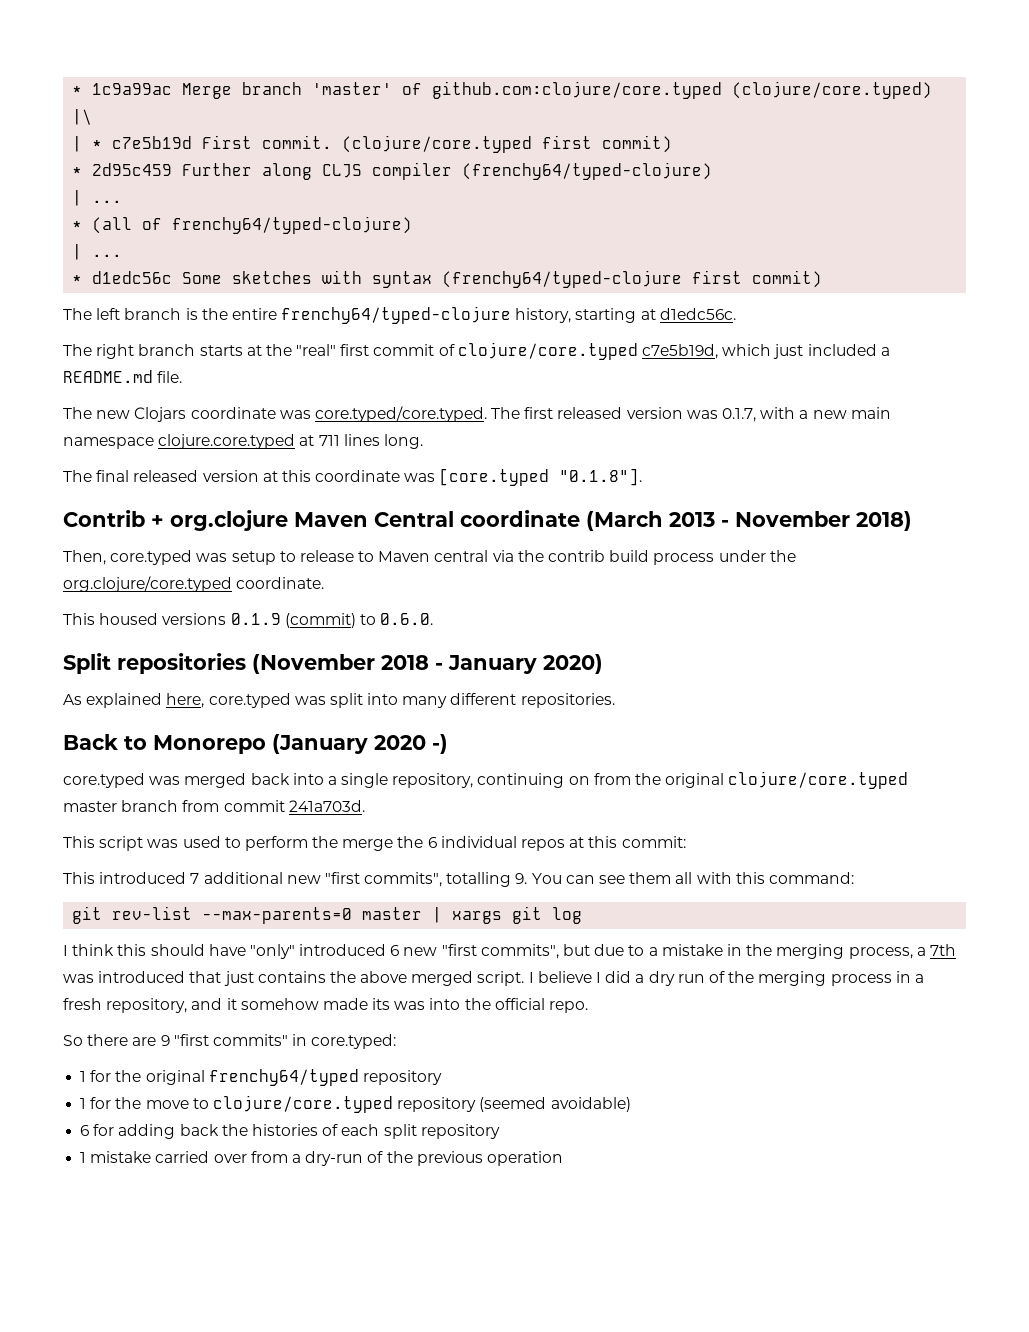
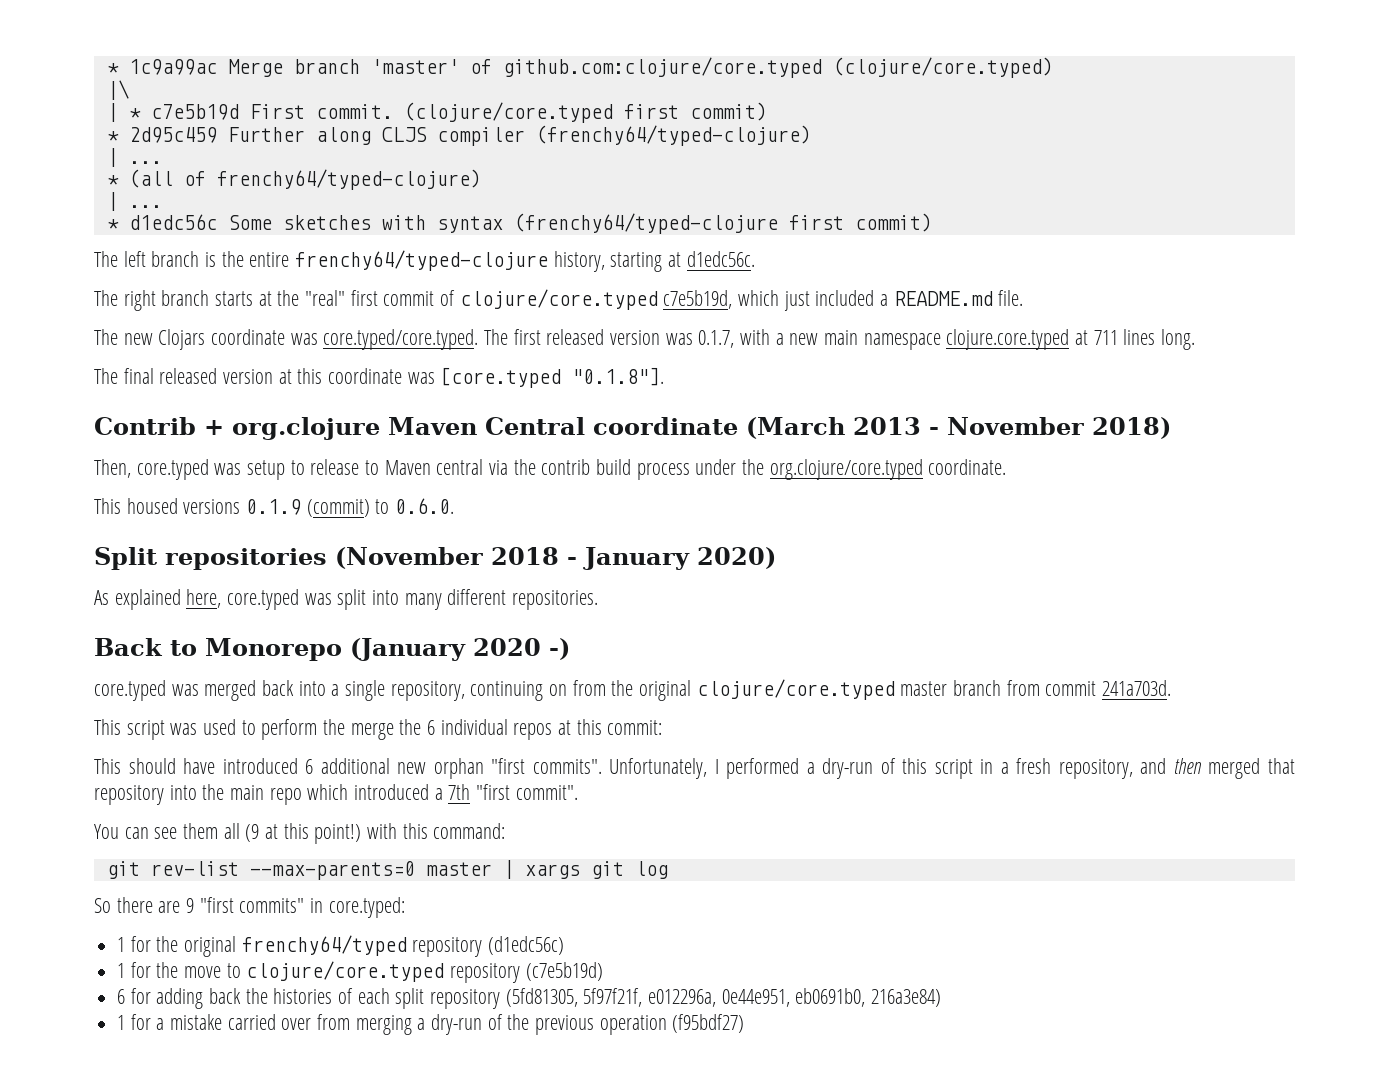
[99,872,528,887] introduced 7 additional new "first commits", totalling 9. -> [128,758,1296,779] [94,784,578,805] should have introduced 6 additional new orphan "first commits". Unfortunately, I performed a dry-run of this script in a fresh repository, and then merged that repository into the main repo which introduced a 7th "first commit". //
(693, 878) none -> [245,823,362,844] (9 at this point!)
[63,944,956,959] [63,971,924,986] [63,998,589,1013] // I think this should have "only" introduced 6 new "first commits", but due to a mistake in the merging process, a 7th was introduced that just contains the above merged script. I believe I did a dry run of the merging process in a fresh repository, and it somehow made its was into the official repo. -> (668, 870) none
(442, 1077) none -> [488,936,565,955] (d1edc56c)
[479,1097,631,1112] (seemed avoidable) -> [525,962,603,981] (c7e5b19d)
[80,1152,87,1163] // 1 -> [505,988,942,1007] [117,1014,165,1030] (5fd81305, 5f97f21f, e012296a, 0e44e951, eb0691b0, 216a3e84) // 1 for a
(288, 1157) none -> [355,1015,412,1035] merging
(563, 1158) none -> [672,1014,745,1033] (f95bdf27)

